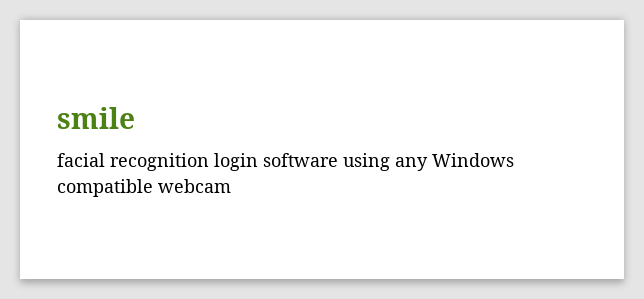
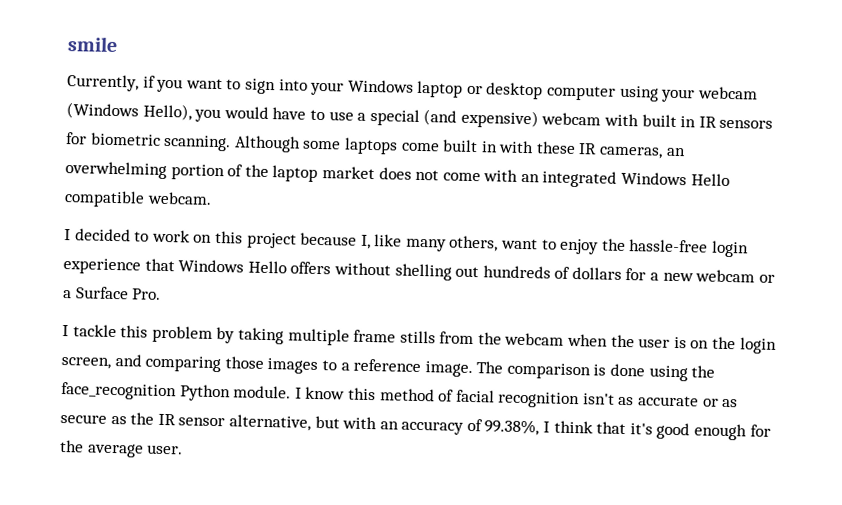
[57,153,514,171] [57,179,231,197] facial recognition login software using any Windows compatible webcam -> [67,74,758,103] [66,102,774,129] [66,132,686,159] [65,161,730,188] [64,190,212,208] [64,228,750,258] [63,258,775,283] [63,286,162,300] [62,324,777,354] [61,354,716,382] [61,381,739,409] [60,412,771,441] [60,439,184,458] Currently, if you want to sign into your Windows laptop or desktop computer using your webcam (Windows Hello), you would have to use a special (and expensive) webcam with built in IR sensors for biometric scanning. Although some laptops come built in with these IR cameras, an overwhelming portion of the laptop market does not come with an integrated Windows Hello compatible webcam. // I decided to work on this project because I, like many others, want to enjoy the hassle-free login experience that Windows Hello offers without shelling out hundreds of dollars for a new webcam or a Surface Pro. // I tackle this problem by taking multiple frame stills from the webcam when the user is on the login screen, and comparing those images to a reference image. The comparison is done using the face_recognition Python module. I know this method of facial recognition isn't as accurate or as secure as the IR sensor alternative, but with an accuracy of 99.38%, I think that it's good enough for the average user.

